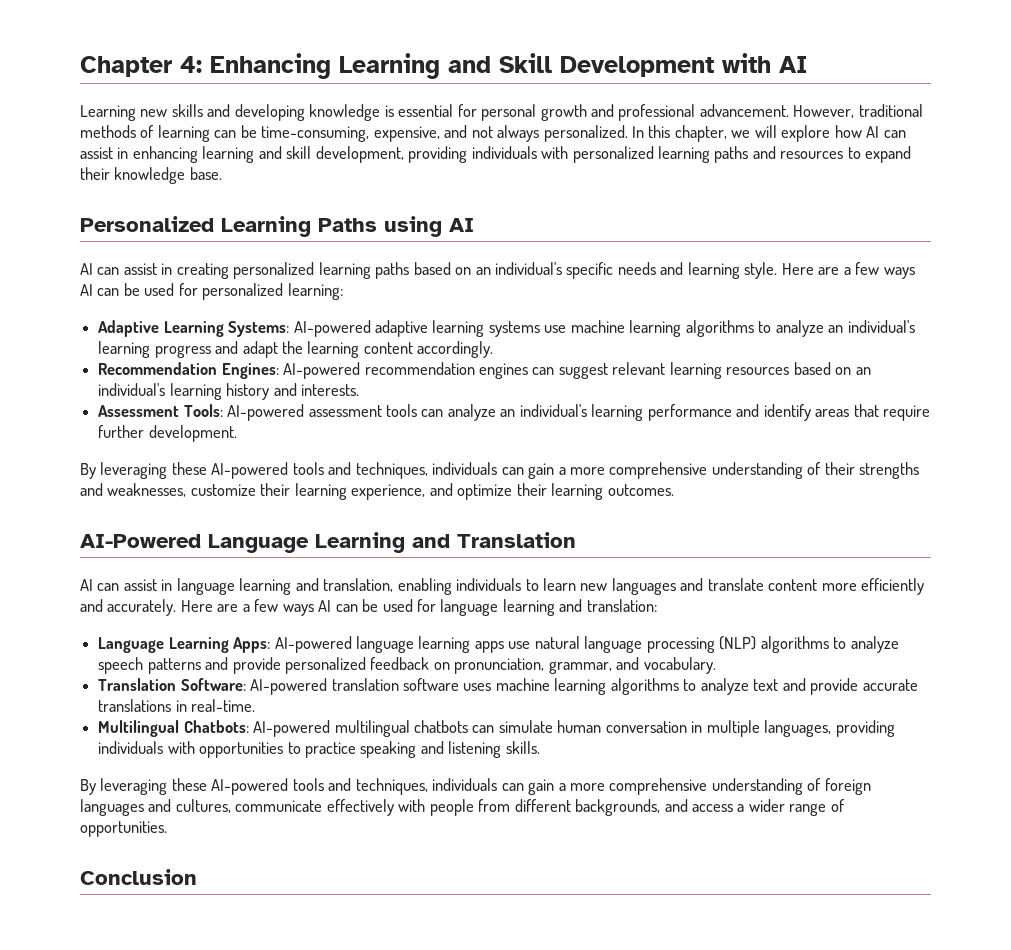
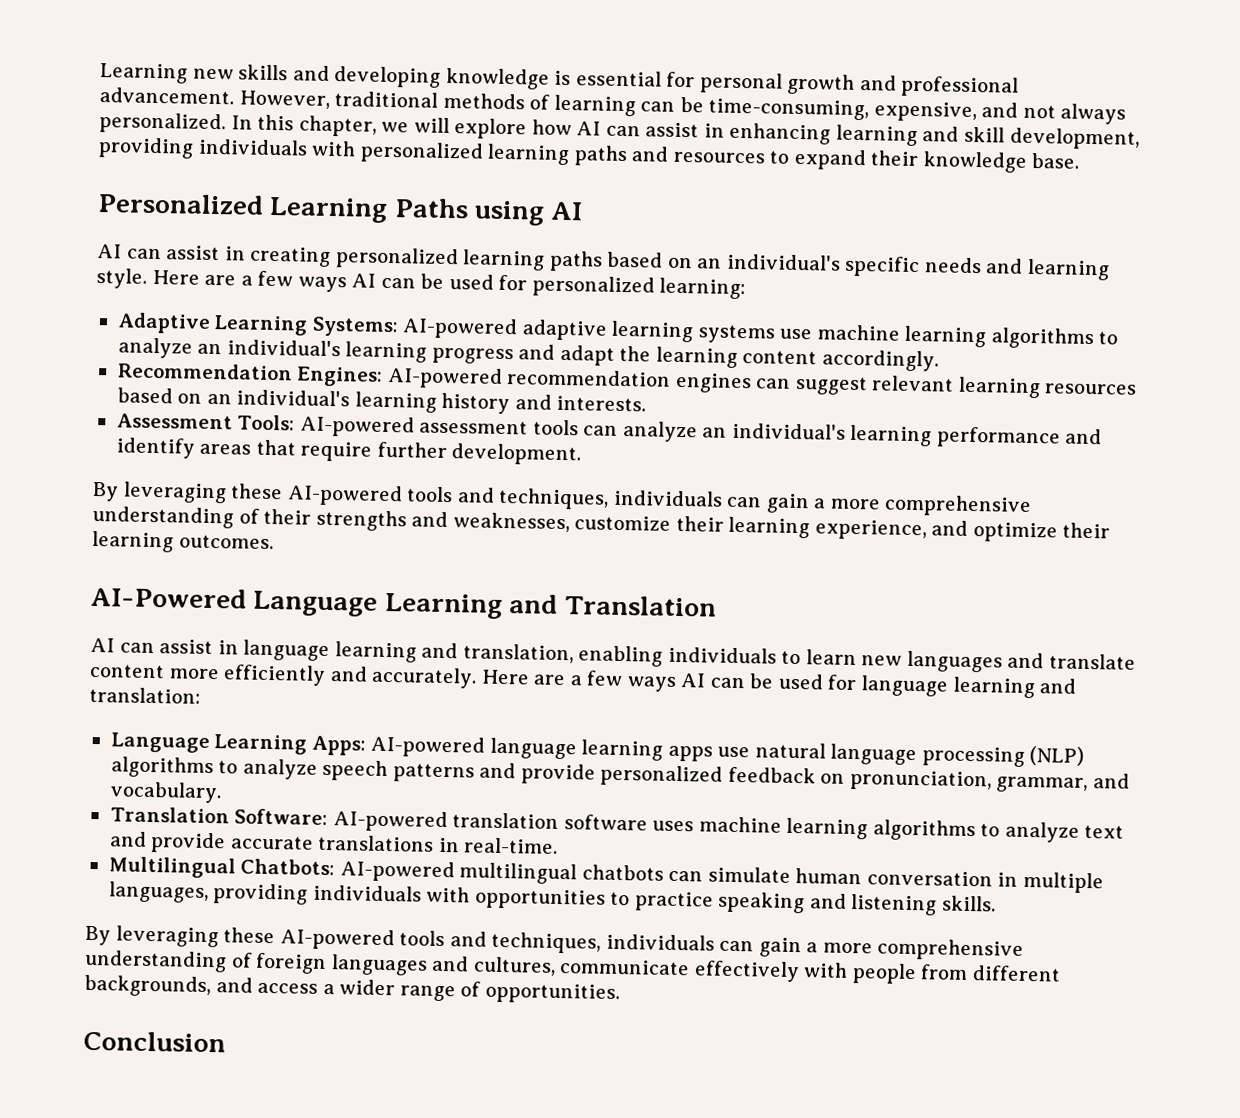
[80,53,807,79] Chapter 4: Enhancing Learning and Skill Development with AI // -> (100, 73) none

